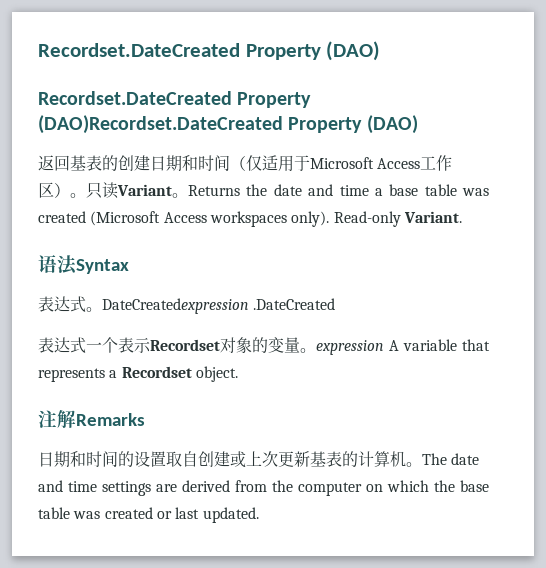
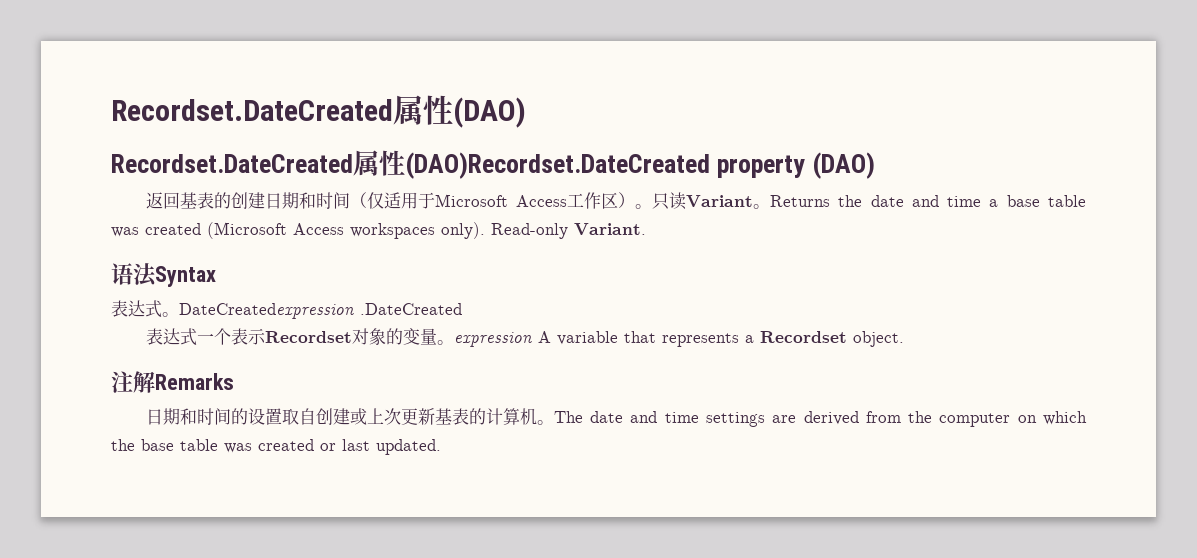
[38,43,321,60] Recordset.DateCreated Property -> [111,95,453,125] Recordset.DateCreated属性
[237,92,312,108] [38,115,363,134] Property (DAO)Recordset.DateCreated Property -> [353,150,806,179] 属性(DAO)Recordset.DateCreated property

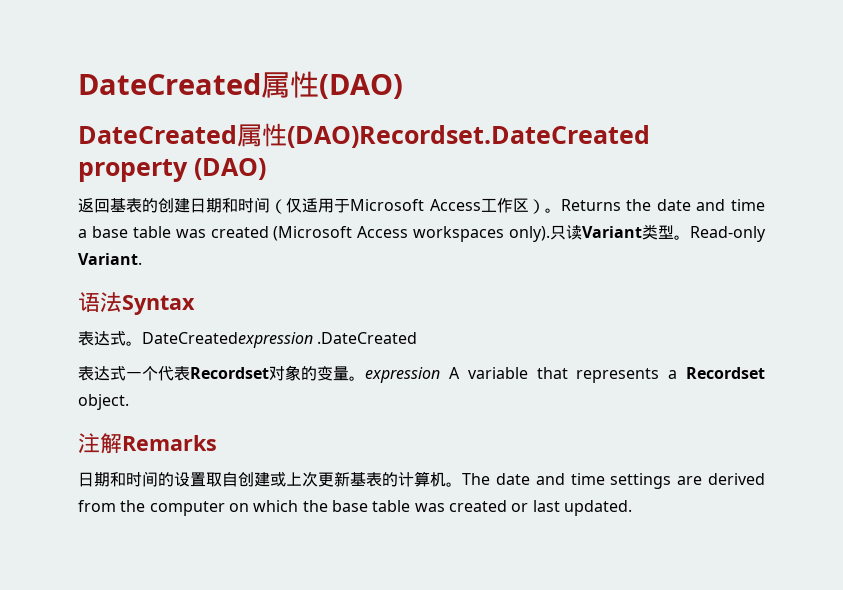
[111,99,393,121] Recordset.DateCreated -> [78,73,261,95] DateCreated
[111,154,353,173] Recordset.DateCreated -> [78,125,237,144] DateCreated
[652,192,771,210] 只读Variant。 -> (561, 210) none
(485, 230) none -> [550,224,690,240] 只读Variant类型。
[230,328,266,345] 表示 -> [158,366,190,381] 代表

